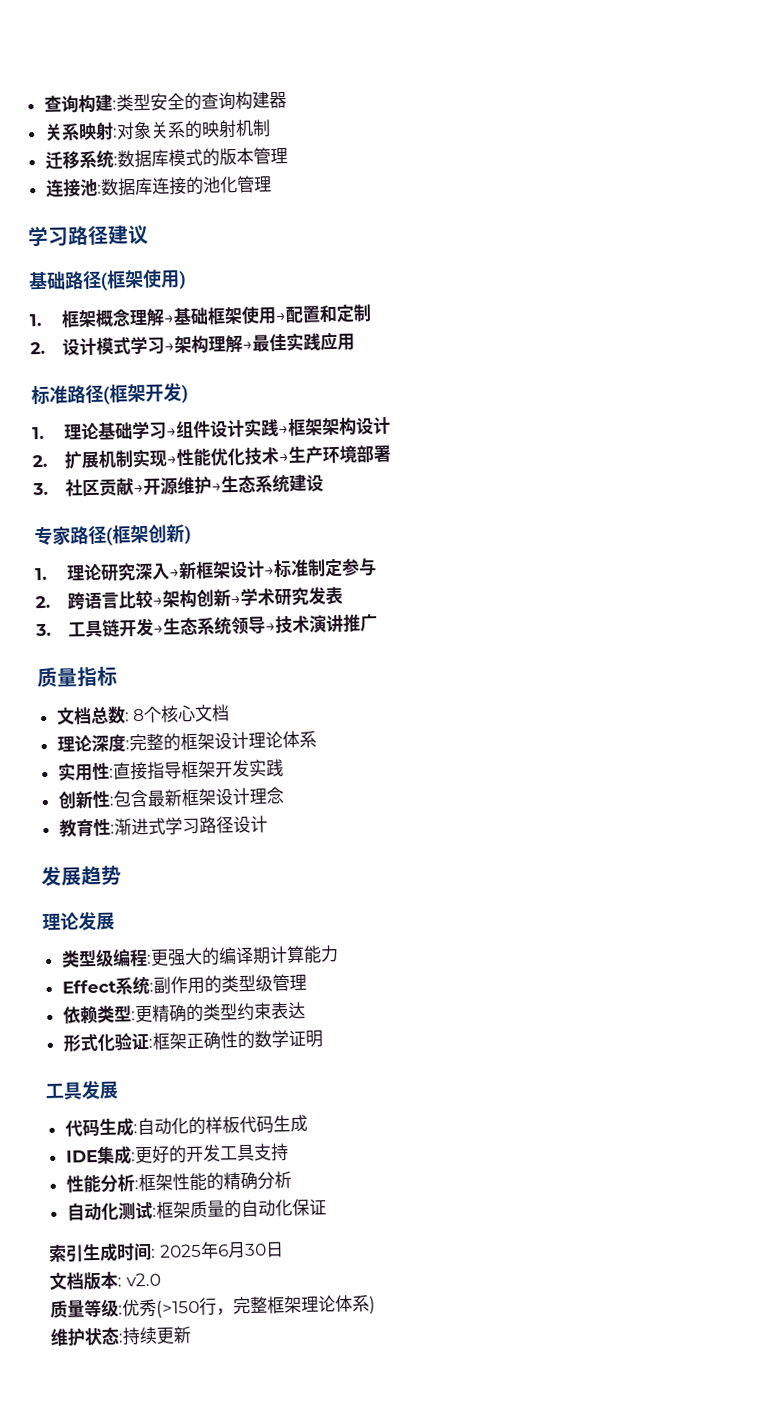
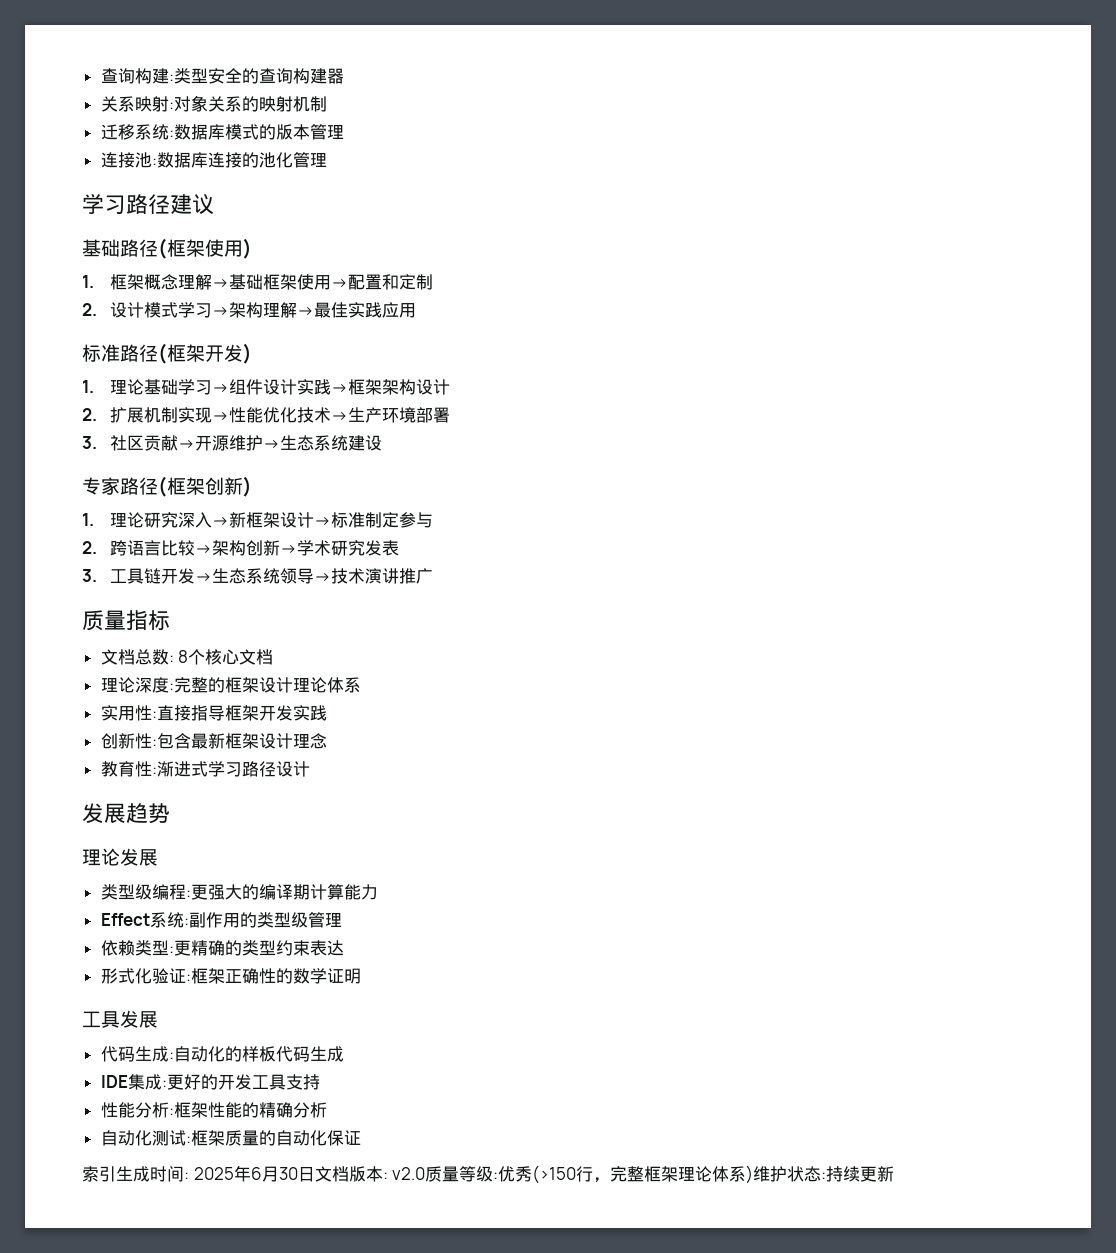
(284, 1249) // -> (315, 1174) none
(161, 1279) // -> (426, 1173) none
(376, 1305) // -> (754, 1174) none

